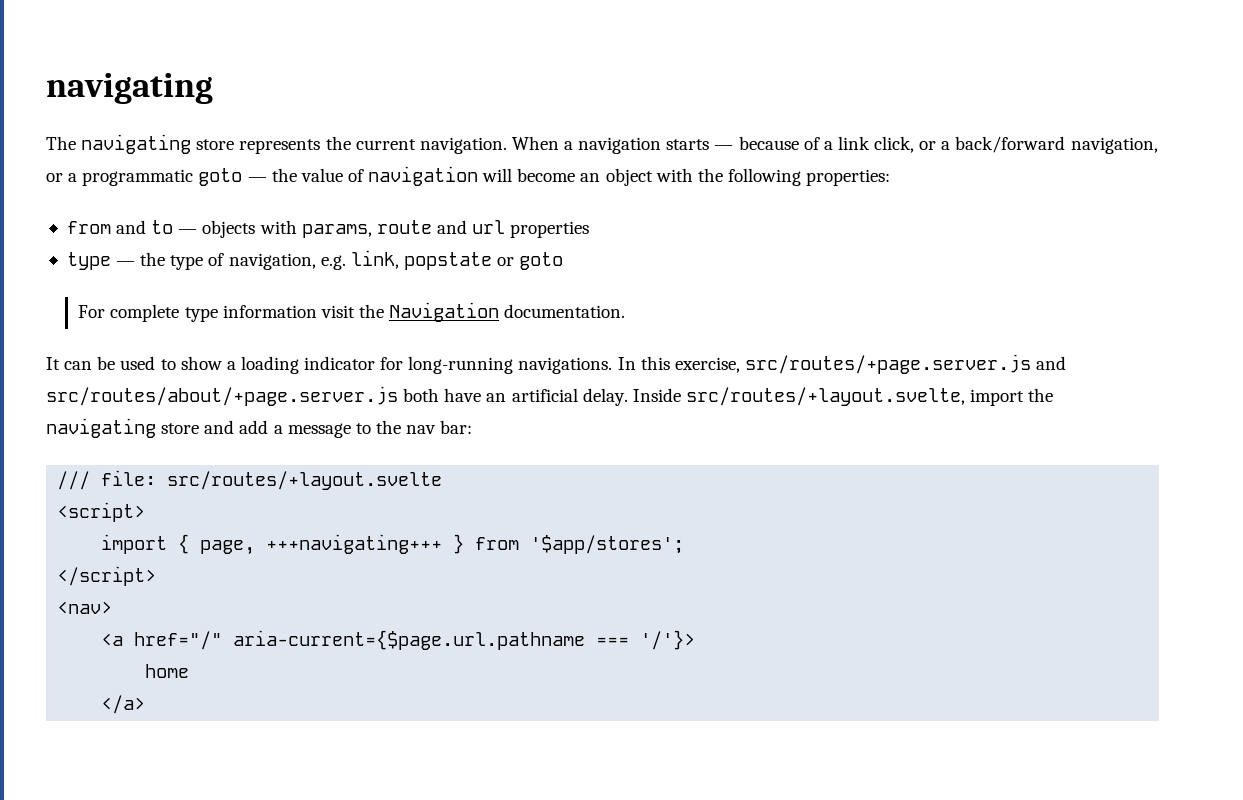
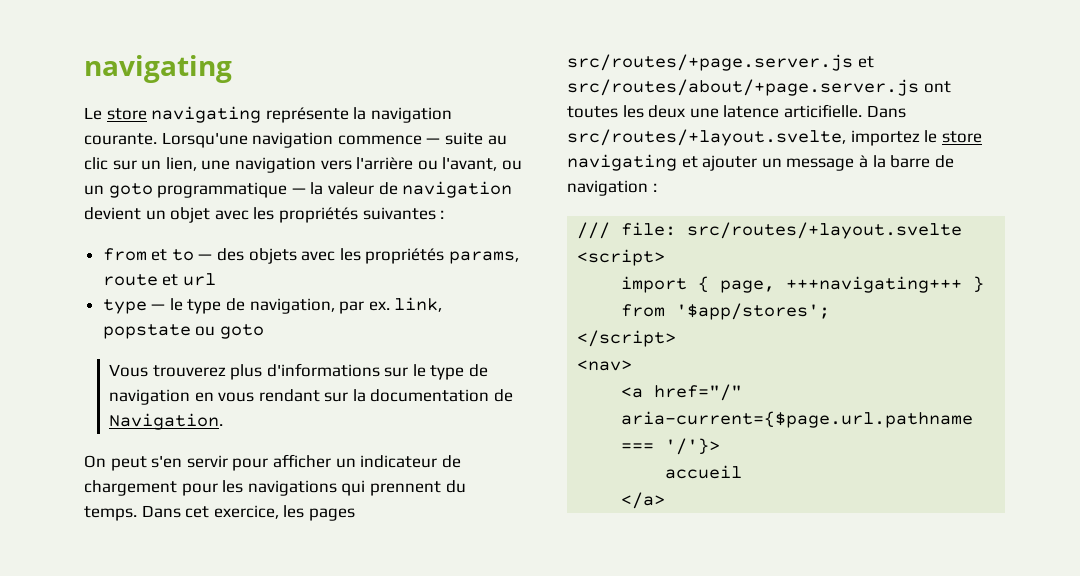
[46,134,1158,154] [46,166,891,186] [66,220,147,234] The navigating store represents the current navigation. When a navigation starts — because of a link click, or a back/forward navigation, or a programmatic goto — the value of navigation will become an object with the following properties: // from and -> [84,106,452,123] [84,132,507,148] [84,157,522,173] [84,181,513,198] [84,207,445,223] [102,248,168,261] Le store navigating représente la navigation courante. Lorsqu'une navigation commence — suite au clic sur un lien, une navigation vers l'arrière ou l'avant, ou un goto programmatique — la valeur de navigation devient un objet avec les propriétés suivantes : // from et
[202,220,297,238] objects with -> [217,248,445,264] des objets avec les propriétés
[436,220,467,234] and -> [162,274,179,286] et
[510,221,590,238] properties -> (216, 279) none
[140,252,346,270] the type of navigation, e.g. -> [169,298,390,314] le type de navigation, par ex.
[497,257,515,266] or -> [195,326,216,336] ou
[78,302,626,322] [46,354,1067,374] [46,386,1054,406] [46,418,473,438] For complete type information visit the Navigation documentation. // It can be used to show a loading indicator for long-running navigations. In this exercise, src/routes/+page.server.js and src/routes/about/+page.server.js both have an artificial delay. Inside src/routes/+layout.svelte, import the navigating store and add a message to the nav bar: -> [108,363,489,380] [108,389,514,405] [108,413,223,430] [84,454,461,471] [84,480,466,496] [84,505,355,521] [567,54,874,71] [567,79,951,96] [567,104,906,118] [567,129,982,146] [567,154,954,171] [567,180,657,196] Vous trouverez plus d'informations sur le type de navigation en vous rendant sur la documentation de Navigation. // On peut s'en servir pour afficher un indicateur de chargement pour les navigations qui prennent du temps. Dans cet exercice, les pages src/routes/+page.server.js et src/routes/about/+page.server.js ont toutes les deux une latence articifielle. Dans src/routes/+layout.svelte, importez le store navigating et ajouter un message à la barre de navigation :
[145,664,190,678] home -> [665,465,743,479] accueil

